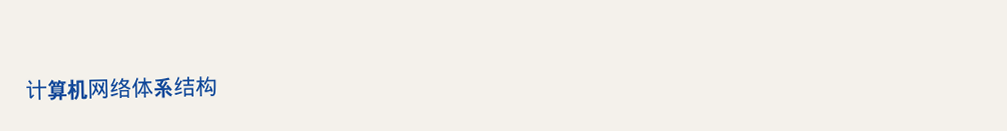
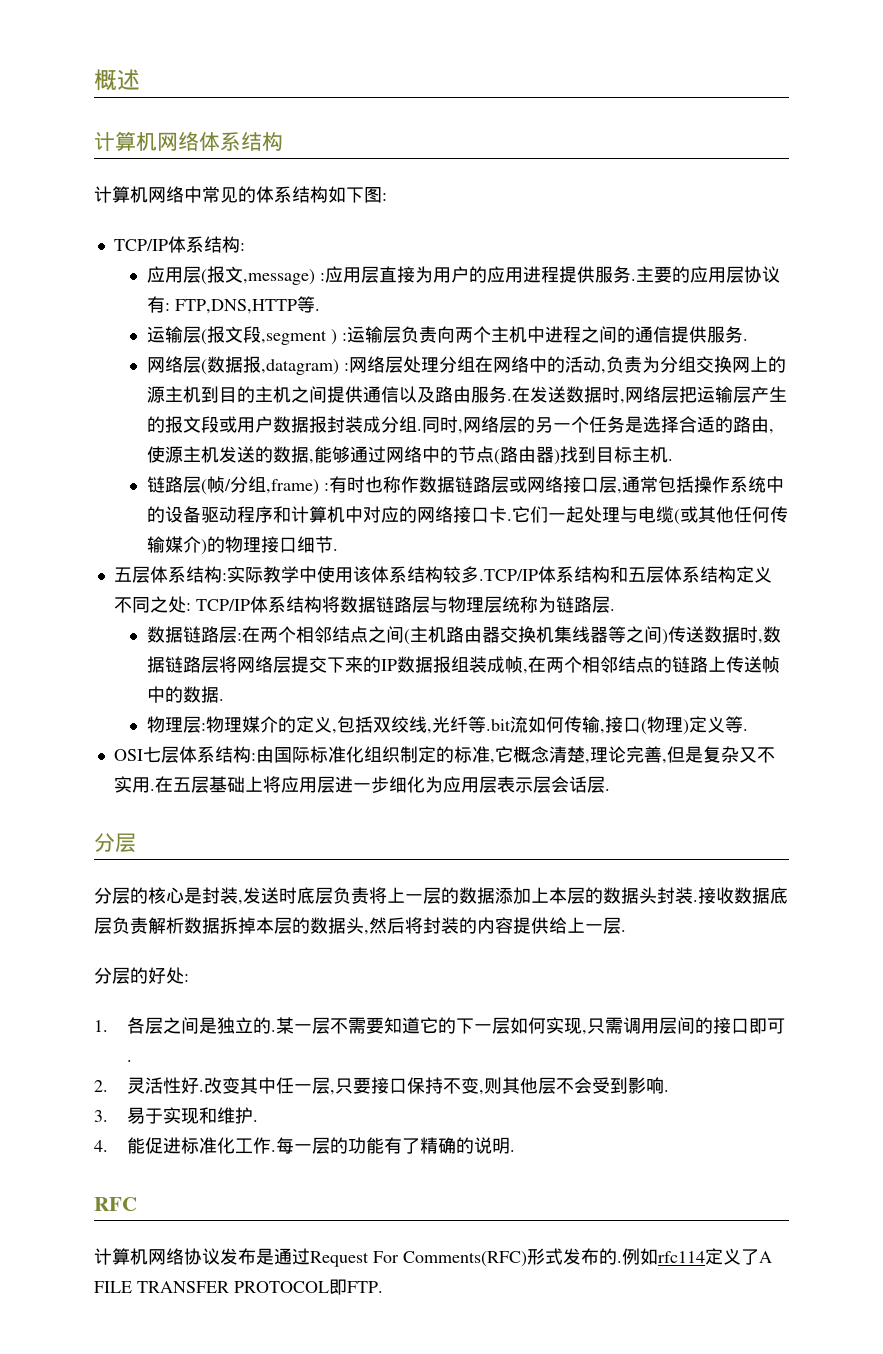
(25, 90) none -> [94,69,140,91] 概述 //
(218, 86) none -> [94,186,387,203] [113,236,245,253] [146,266,780,285] [146,296,320,314] [146,326,748,345] [146,356,786,375] [146,386,787,404] [146,416,774,434] [146,446,673,465] [146,476,784,495] [146,506,788,525] [146,536,338,555] [113,566,772,583] [113,596,615,613] [146,626,781,645] [146,656,780,674] [146,686,224,703] [146,716,748,735] [113,746,775,764] [113,776,610,793] [94,833,136,853] [94,887,788,905] [94,917,626,935] [94,967,189,984] [94,1017,785,1035] [126,1060,132,1062] [94,1077,669,1095] [94,1107,258,1124] [94,1137,515,1154] [94,1197,137,1211] [94,1248,772,1267] [94,1279,383,1295] // 计算机网络中常见的体系结构如下图: // TCP/IP体系结构: // 应用层(报文,message) :应用层直接为用户的应用进程提供服务.主要的应用层协议有: FTP,DNS,HTTP等. // 运输层(报文段,segment ) :运输层负责向两个主机中进程之间的通信提供服务. // 网络层(数据报,datagram) :网络层处理分组在网络中的活动,负责为分组交换网上的源主机到目的主机之间提供通信以及路由服务.在发送数据时,网络层把运输层产生的报文段或用户数据报封装成分组.同时,网络层的另一个任务是选择合适的路由,使源主机发送的数据,能够通过网络中的节点(路由器)找到目标主机. // 链路层(帧/分组,frame) :有时也称作数据链路层或网络接口层,通常包括操作系统中的设备驱动程序和计算机中对应的网络接口卡.它们一起处理与电缆(或其他任何传输媒介)的物理接口细节. // 五层体系结构:实际教学中使用该体系结构较多.TCP/IP体系结构和五层体系结构定义不同之处: TCP/IP体系结构将数据链路层与物理层统称为链路层. // 数据链路层:在两个相邻结点之间(主机路由器交换机集线器等之间)传送数据时,数据链路层将网络层提交下来的IP数据报组装成帧,在两个相邻结点的链路上传送帧中的数据. // 物理层:物理媒介的定义,包括双绞线,光纤等.bit流如何传输,接口(物理)定义等. // OSI七层体系结构:由国际标准化组织制定的标准,它概念清楚,理论完善,但是复杂又不实用.在五层基础上将应用层进一步细化为应用层表示层会话层. // 分层 // 分层的核心是封装,发送时底层负责将上一层的数据添加上本层的数据头封装.接收数据底层负责解析数据拆掉本层的数据头,然后将封装的内容提供给上一层. // 分层的好处: // 1.各层之间是独立的.某一层不需要知道它的下一层如何实现,只需调用层间的接口即可. // 2.灵活性好.改变其中任一层,只要接口保持不变,则其他层不会受到影响. // 3.易于实现和维护. // 4.能促进标准化工作.每一层的功能有了精确的说明. // RFC // 计算机网络协议发布是通过Request For Comments(RFC)形式发布的.例如rfc114定义了A FILE TRANSFER PROTOCOL即FTP.

